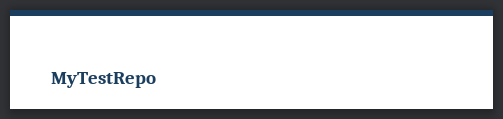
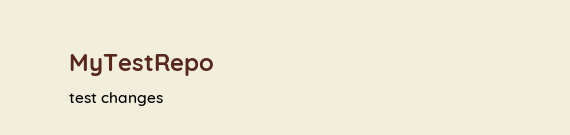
(156, 80) none -> [69,92,164,106] // test changes

